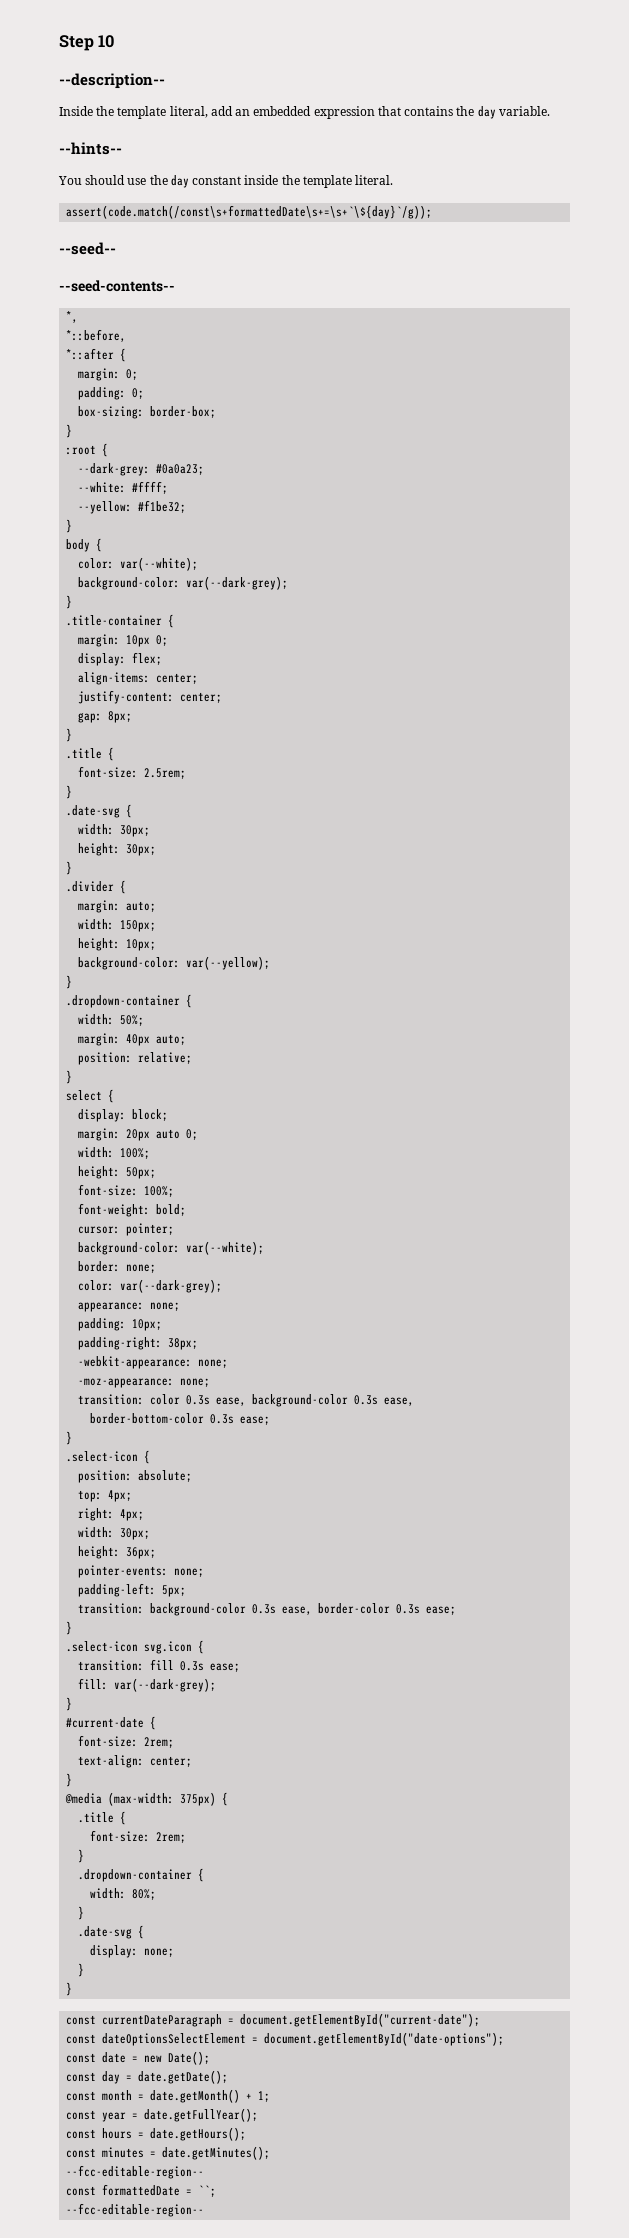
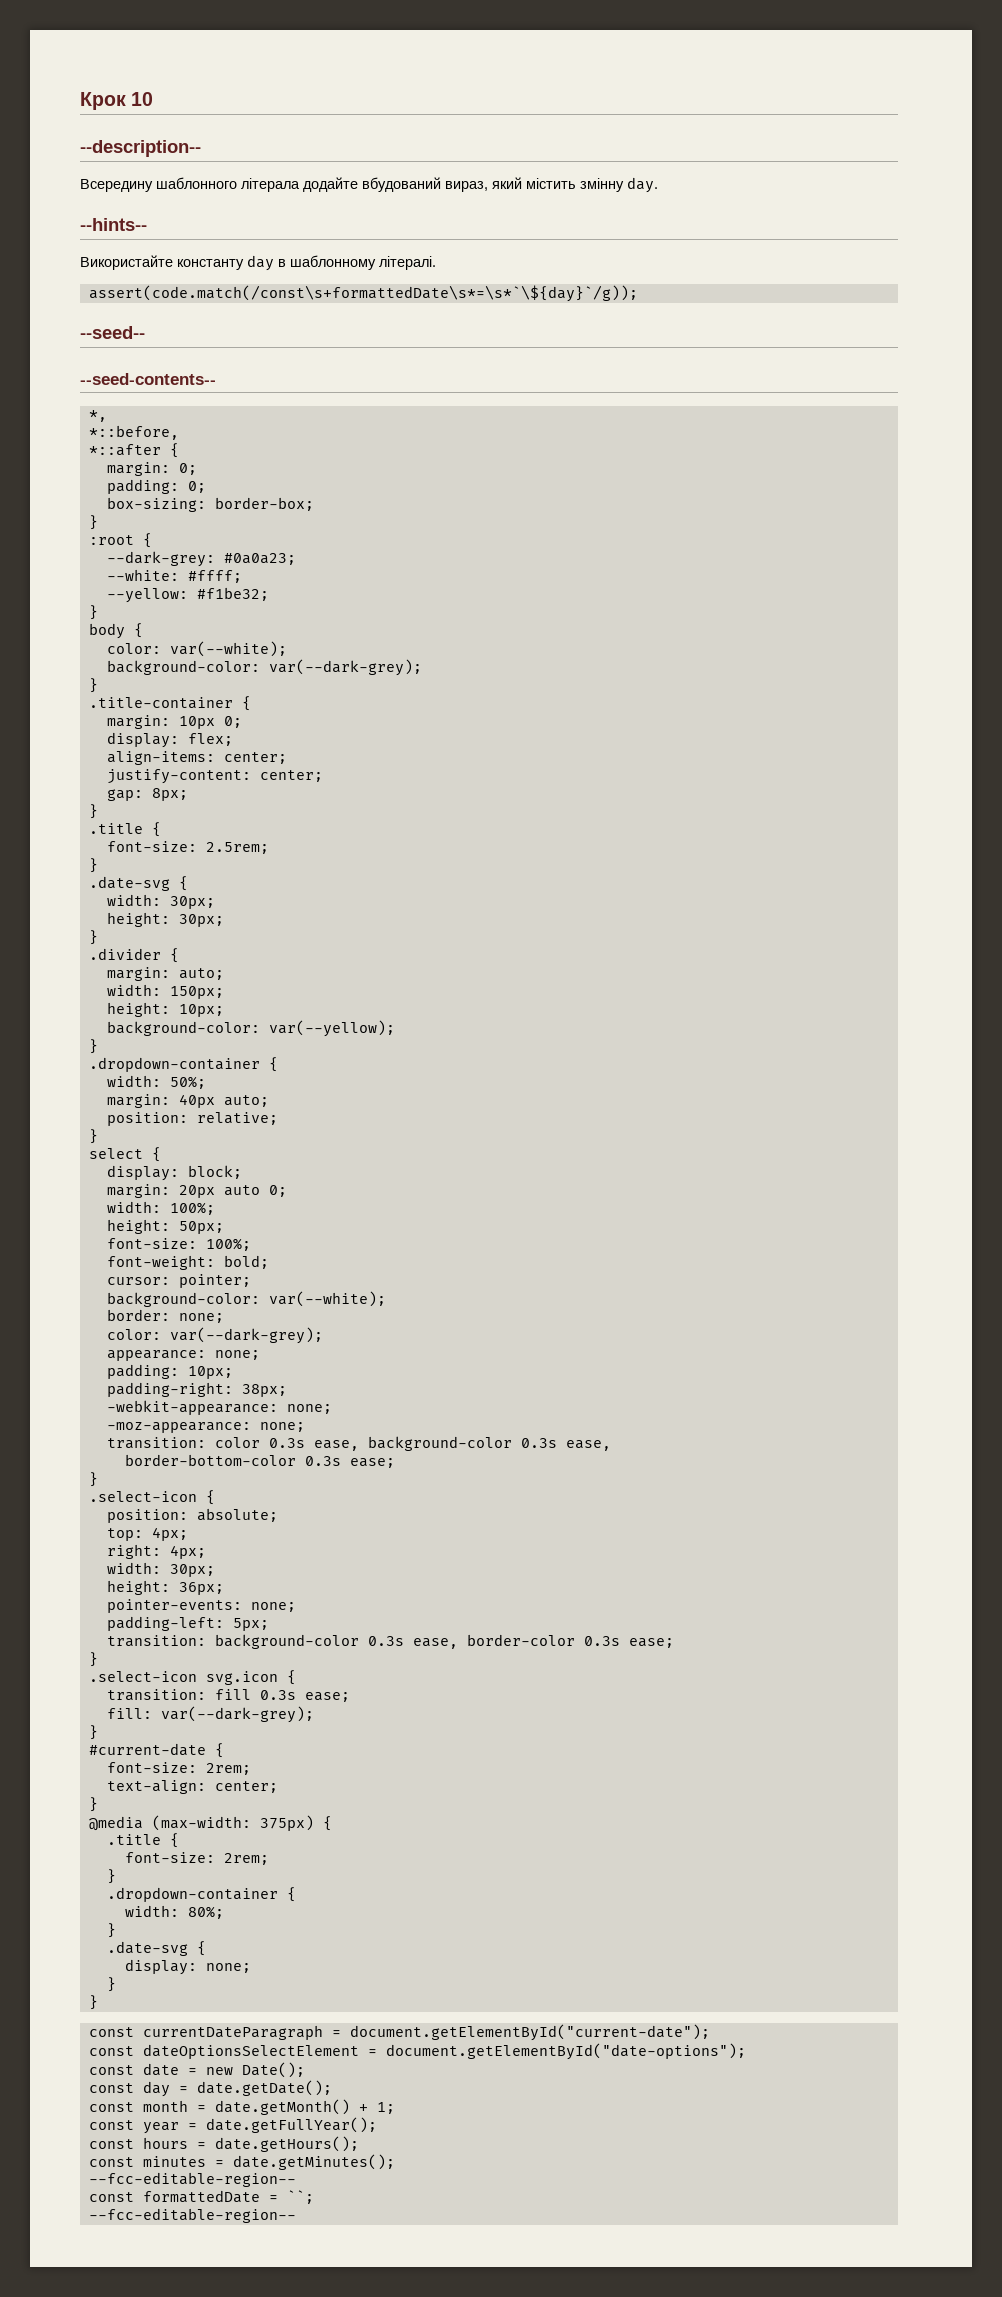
[59,35,94,51] Step -> [80,92,126,110] Крок
[59,106,550,119] [59,142,122,155] [58,175,394,188] [66,205,433,219] Inside the template literal, add an embedded expression that contains the day variable. // --hints-- // You should use the day constant inside the template literal. // assert(code.match(/const\s+formattedDate\s+=\s+`\${day}`/g)); -> [80,177,658,193] [80,218,147,231] [80,255,436,271] [88,285,638,302] Всередину шаблонного літерала додайте вбудований вираз, який містить змінну day. // --hints-- // Використайте константу day в шаблонному літералі. // assert(code.match(/const\s+formattedDate\s*=\s*`\${day}`/g));

